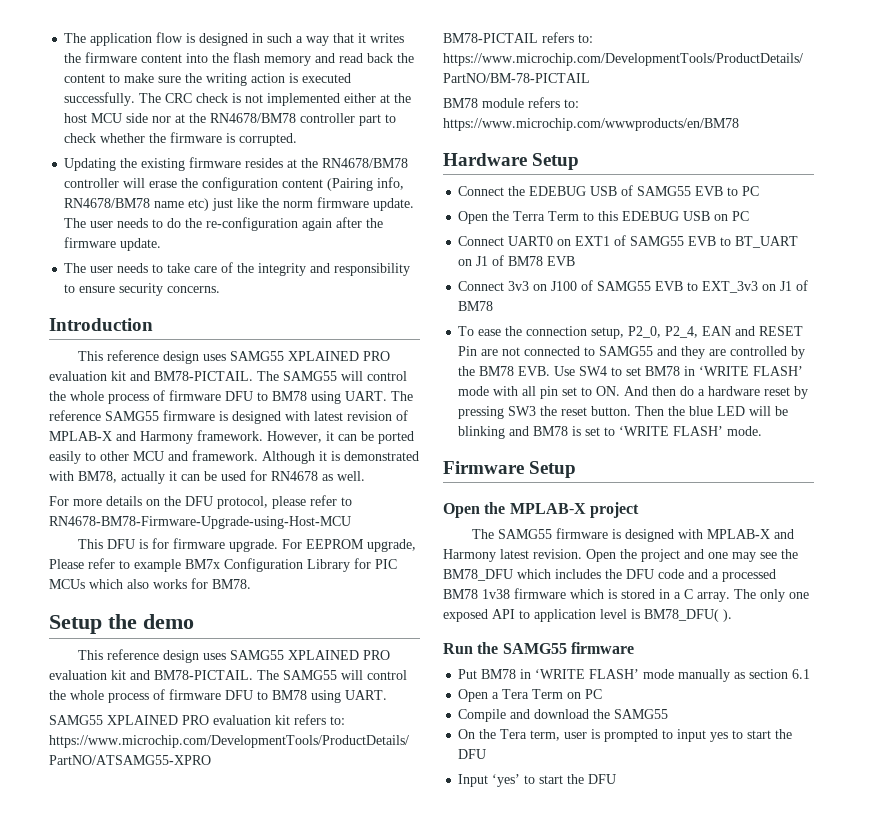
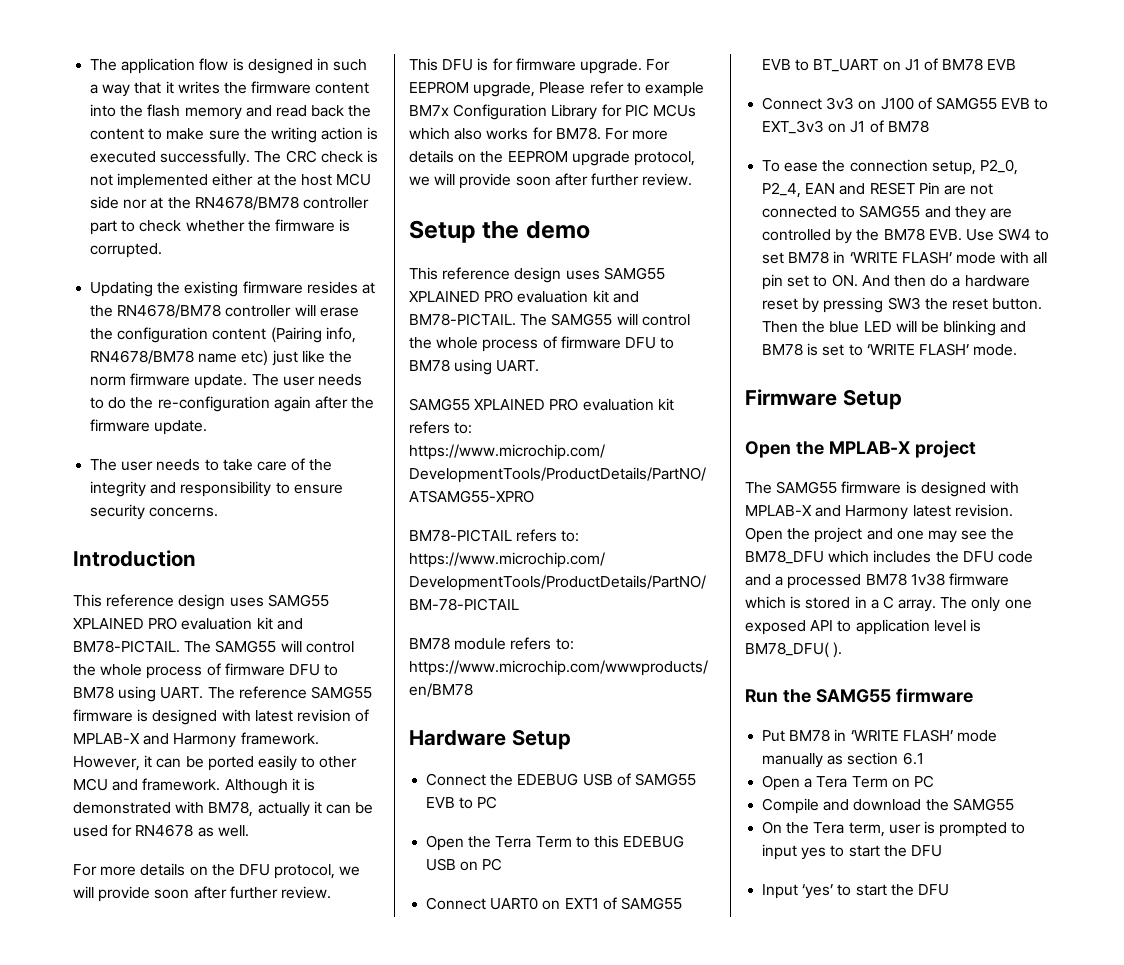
[272,495,352,509] [49,516,351,529] please refer to RN4678-BM78-Firmware-Upgrade-using-Host-MCU -> [339,866,361,876] [73,886,331,902] we will provide soon after further review.
(251, 584) none -> [604,128,669,140] [409,150,695,166] [409,173,693,189] For more details on the EEPROM upgrade protocol, we will provide soon after further review.

